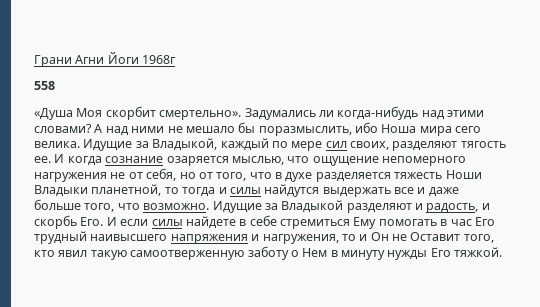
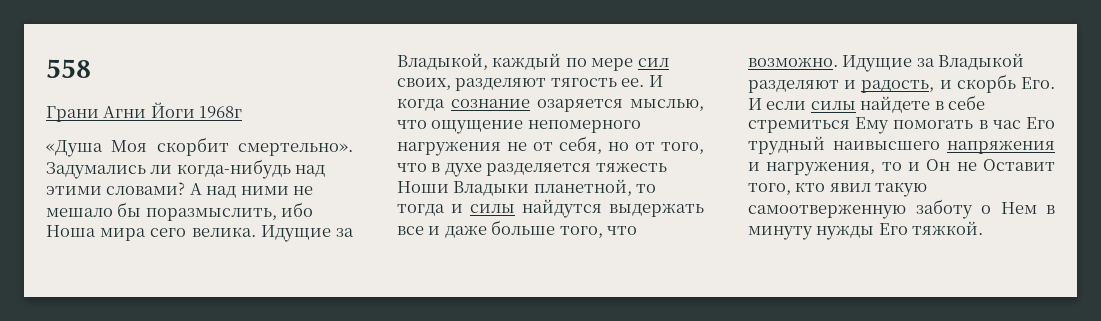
(34, 61) none -> [46,59,91,78] 558 //
[34,81,55,90] // 558 -> (243, 112) none

